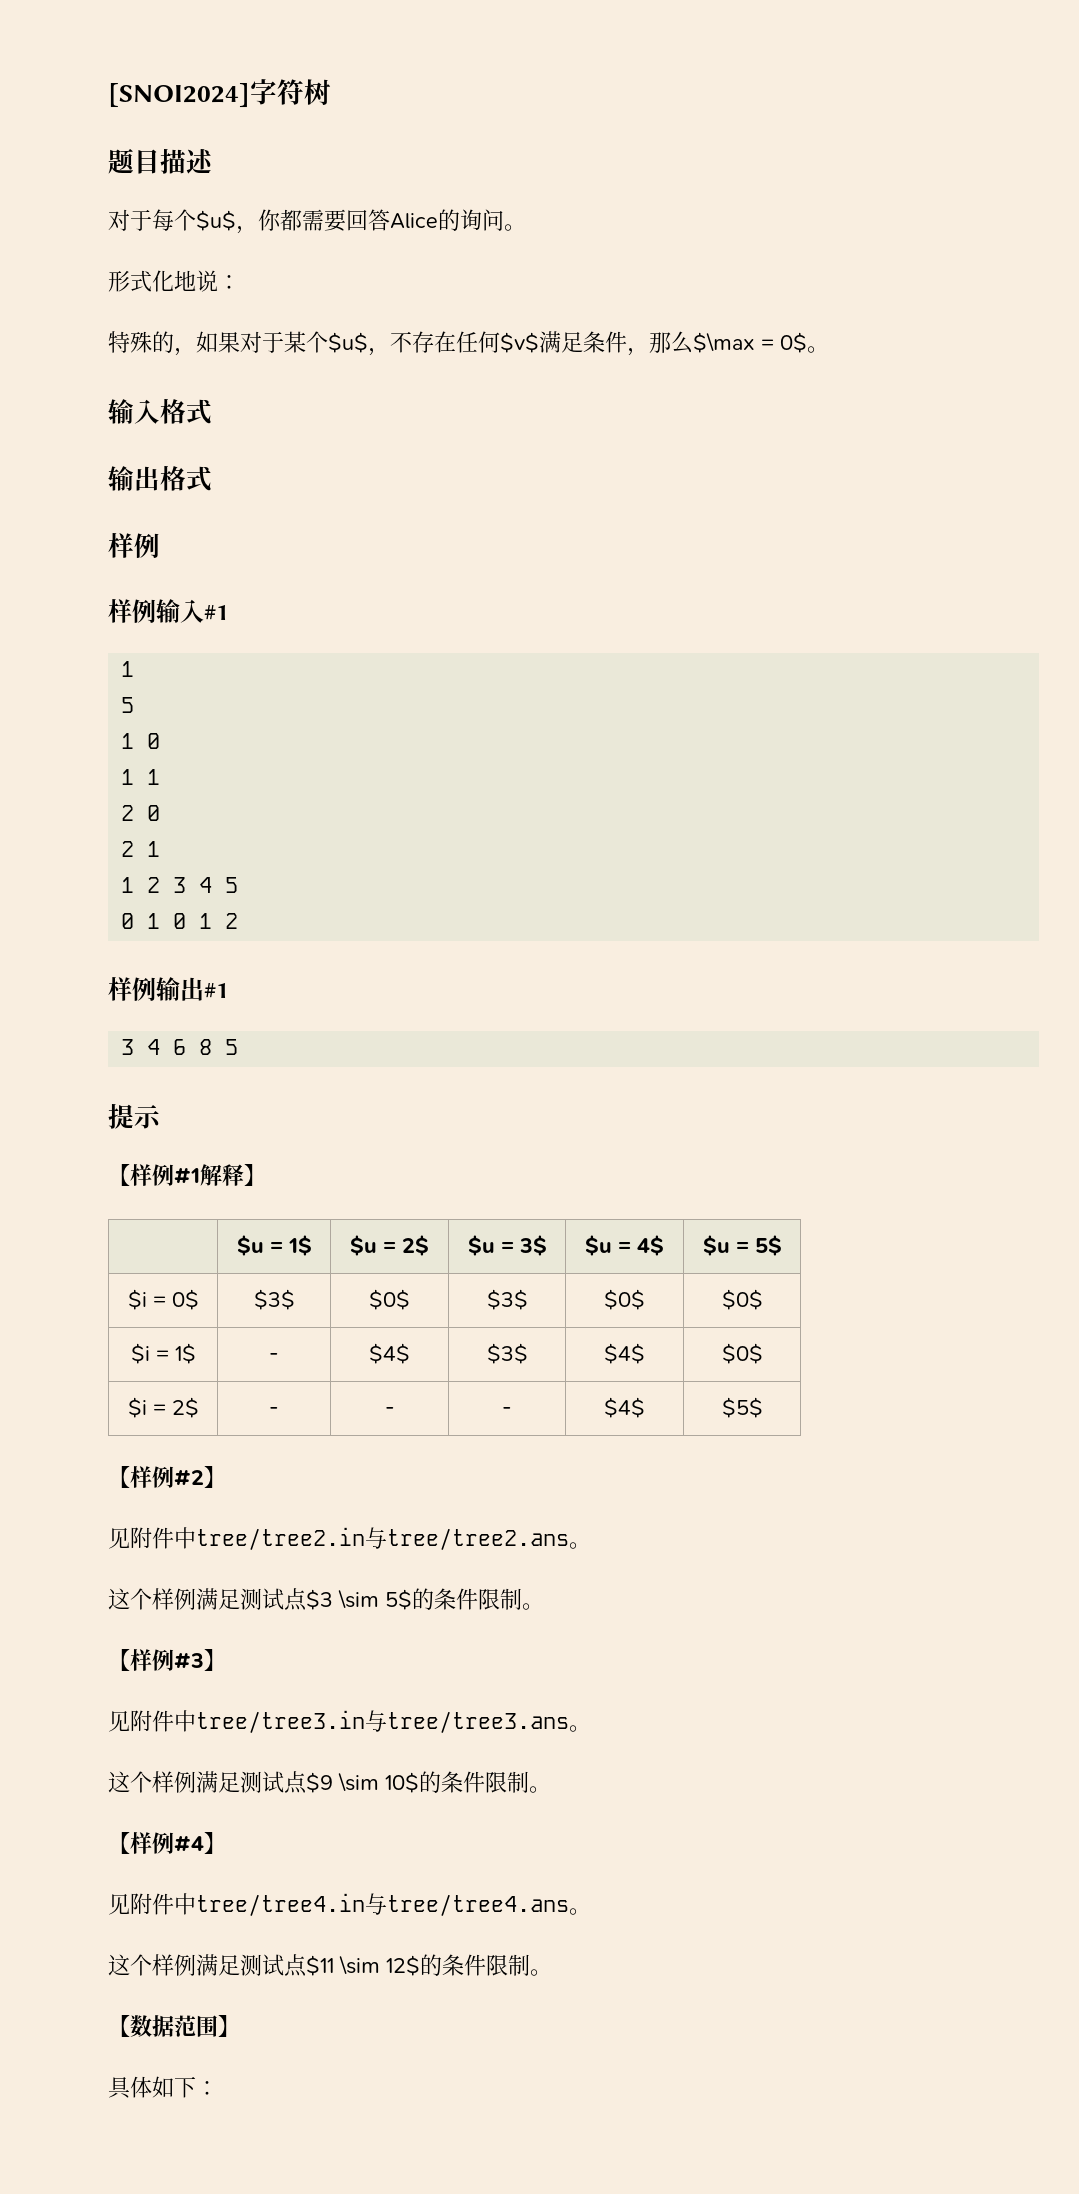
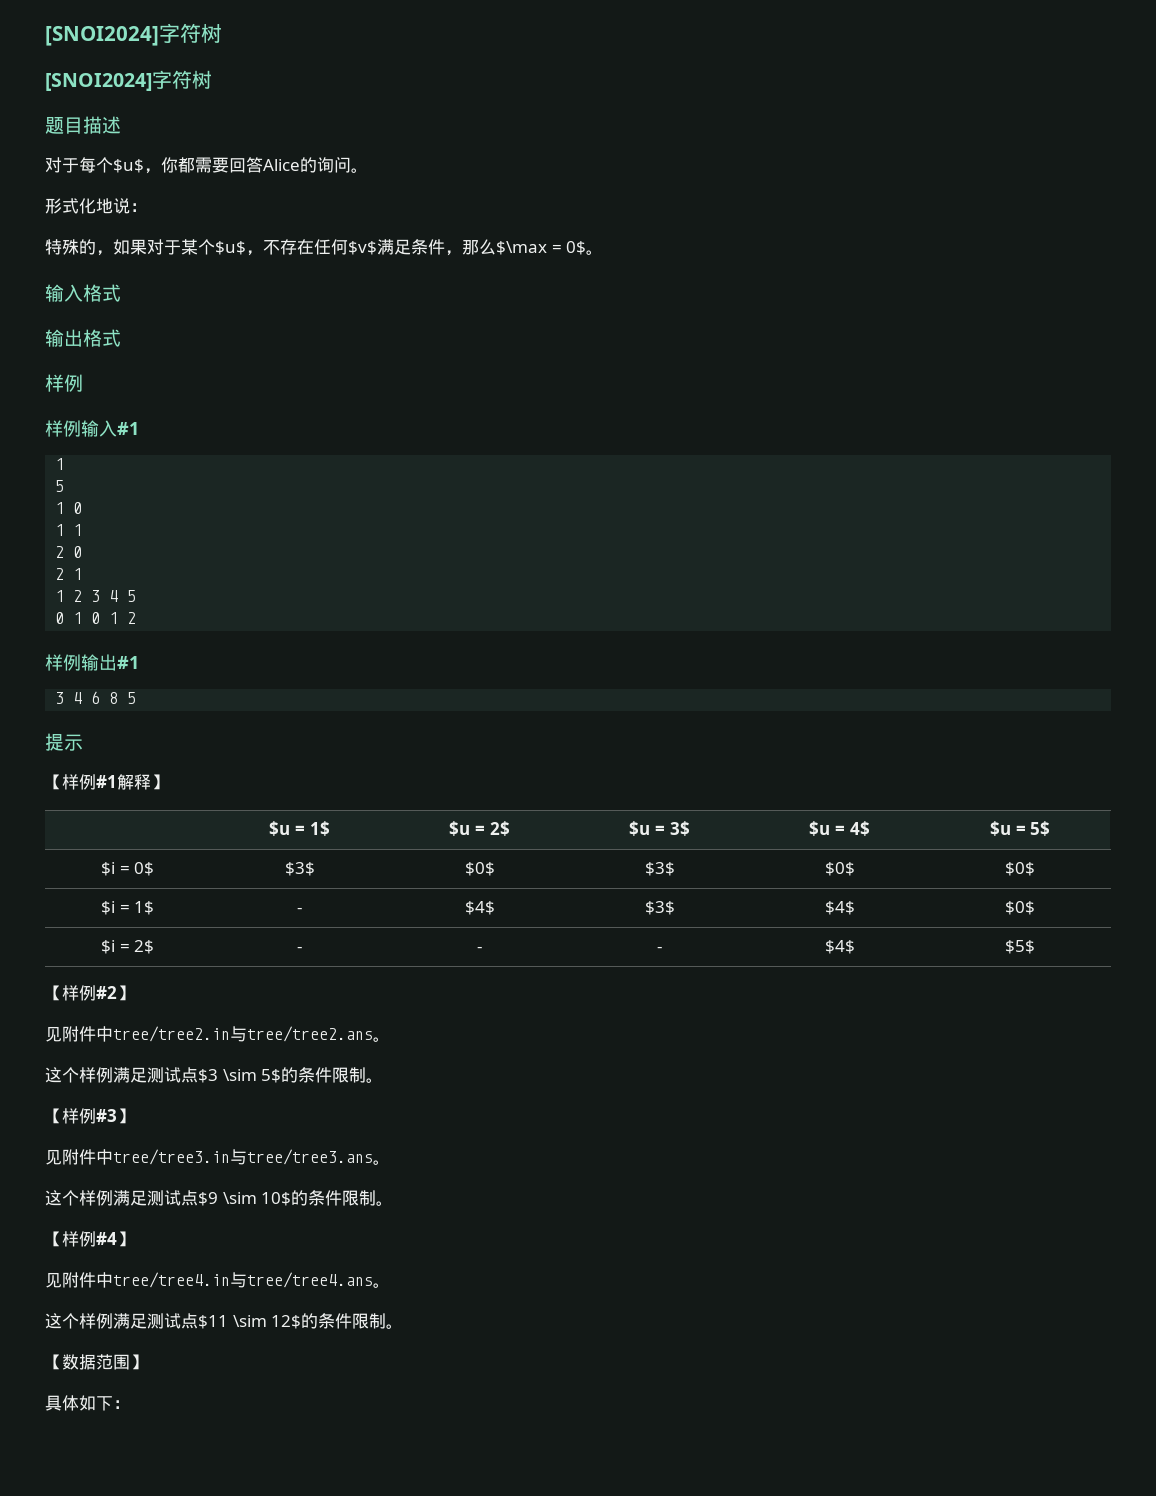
[108,79,331,108] [SNOI2024]字符树 -> [45,23,222,46] [45,70,212,91] [SNOI2024]字符树 // [SNOI2024]字符树

